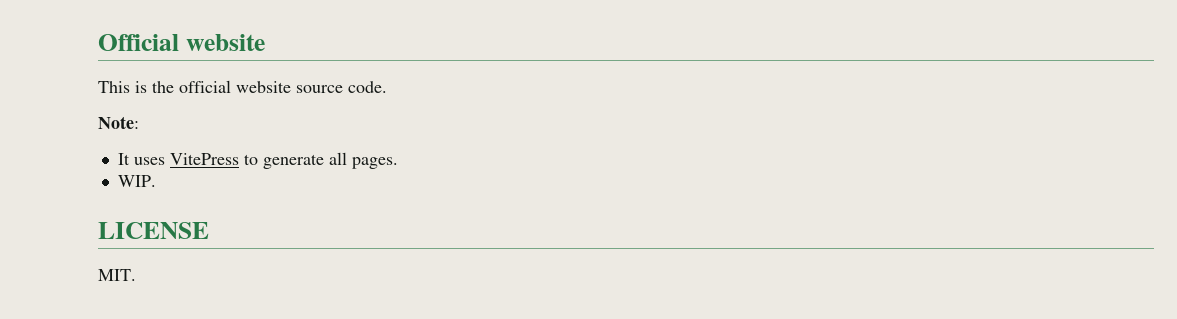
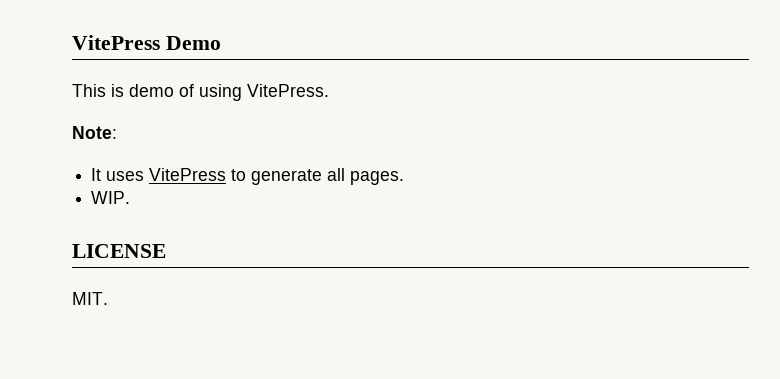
[98,34,265,51] Official website -> [72,35,221,50] VitePress Demo
[152,80,387,93] the official website source code. -> [129,84,329,101] demo of using VitePress.

